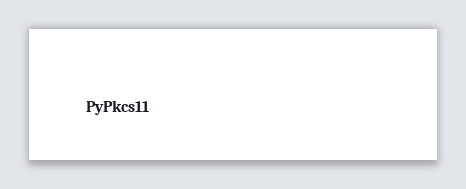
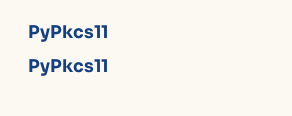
[86,100,149,115] PyPkcs11 -> [28,25,108,42] [28,59,108,76] PyPkcs11 // PyPkcs11

